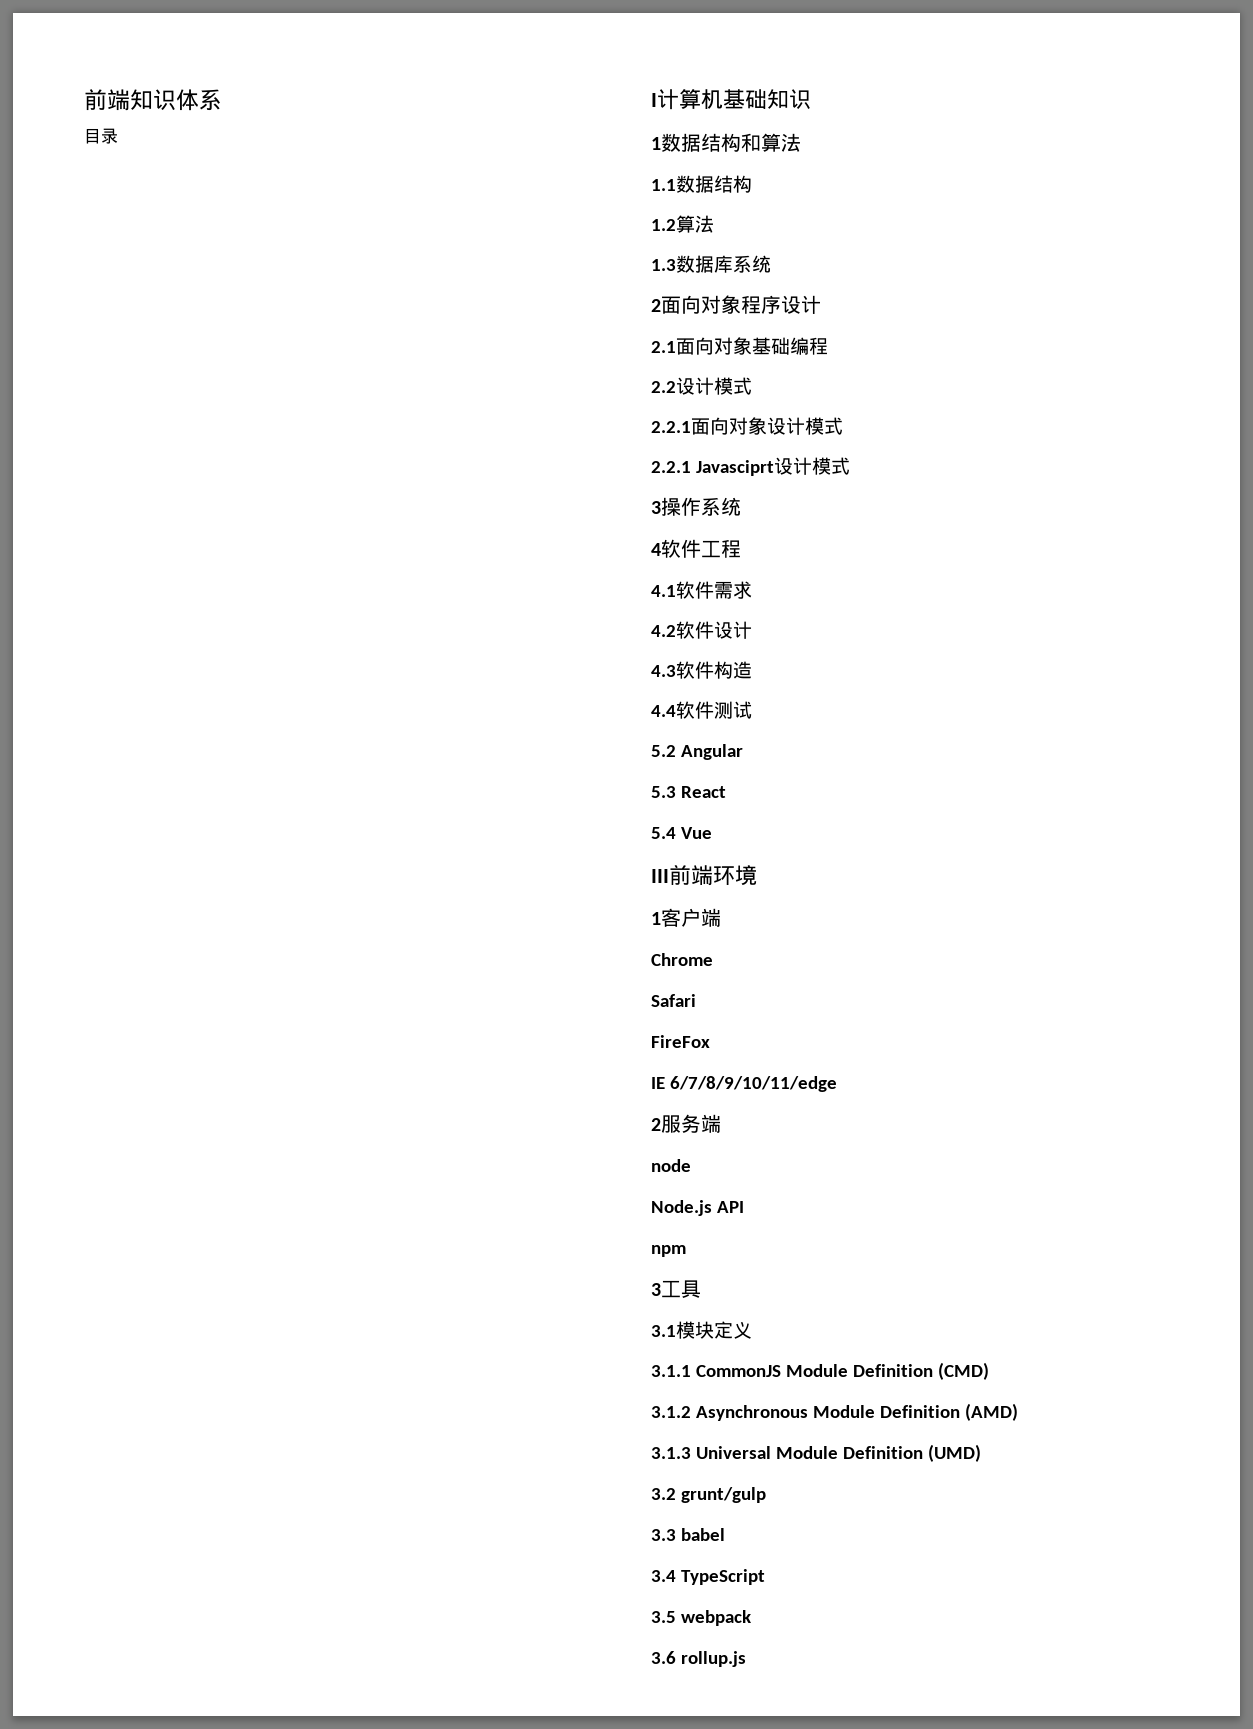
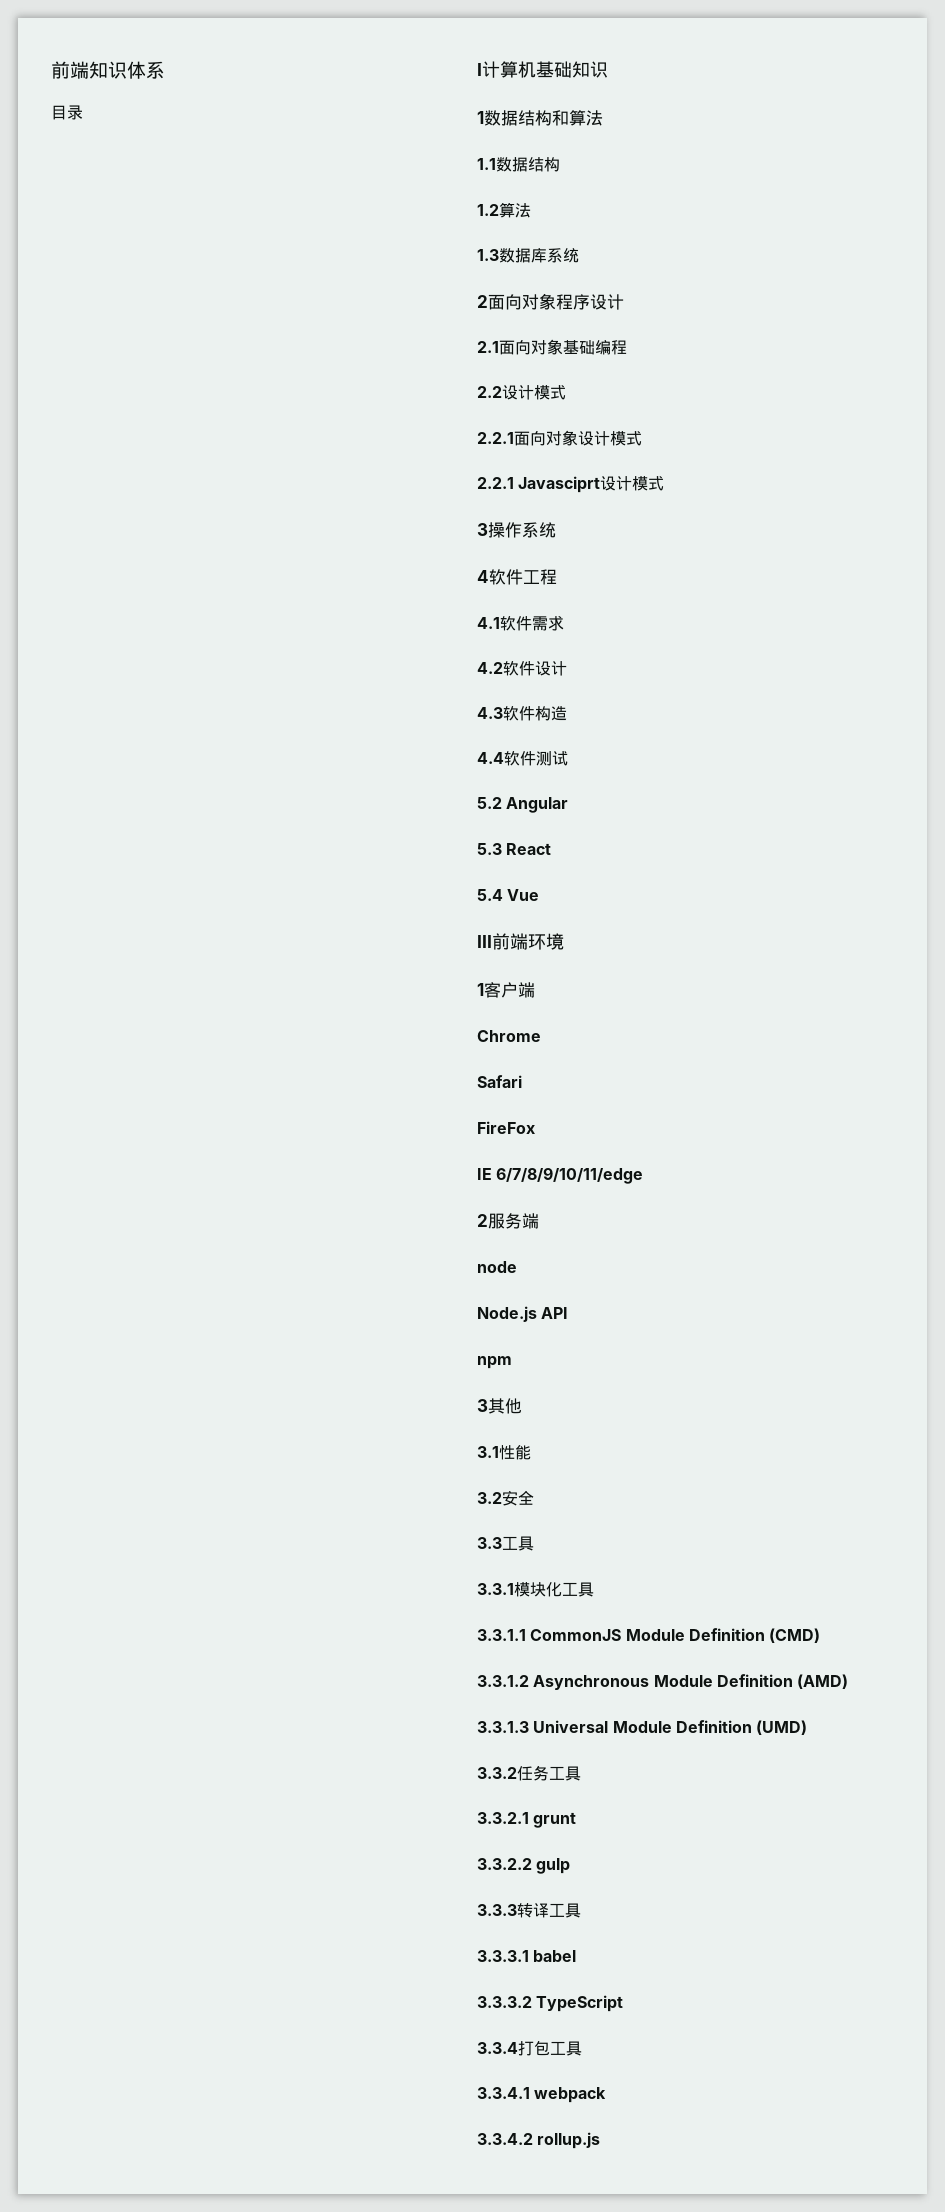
[661,1280,701,1298] [651,1321,752,1339] [651,1365,691,1377] 工具 // 3.1模块定义 // 3.1.1 -> [488,1398,522,1414] [477,1445,531,1460] [477,1490,534,1506] [477,1536,534,1551] [477,1582,594,1597] [477,1629,526,1641] 其他 // 3.1性能 // 3.2安全 // 3.3工具 // 3.3.1模块化工具 // 3.3.1.1
[651,1406,691,1418] 3.1.2 -> [477,1675,529,1687] 3.3.1.2
[651,1447,691,1459] 3.1.3 -> [477,1721,529,1733] 3.3.1.3
[651,1487,766,1503] [651,1529,676,1541] 3.2 grunt/gulp // 3.3 -> [477,1765,581,1781] [477,1812,577,1828] [477,1858,571,1874] [477,1903,581,1918] [477,1950,529,1962] 3.3.2任务工具 // 3.3.2.1 grunt // 3.3.2.2 gulp // 3.3.3转译工具 // 3.3.3.1
[651,1570,676,1582] 3.4 -> [477,1996,532,2008] 3.3.3.2
[651,1611,676,1623] 3.5 -> [477,2040,582,2056] [477,2087,530,2099] 3.3.4打包工具 // 3.3.4.1
[651,1651,676,1664] 3.6 -> [477,2133,533,2145] 3.3.4.2

